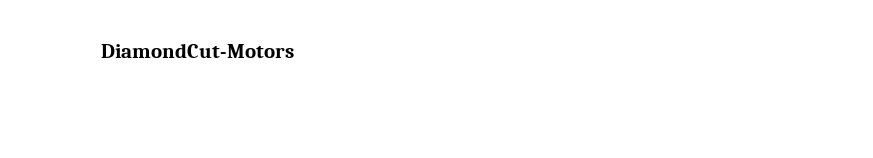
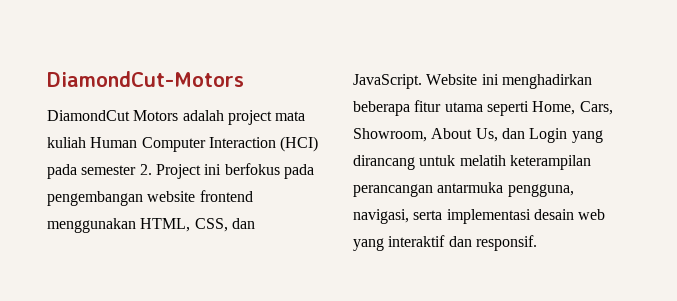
(294, 50) none -> [47,110,306,125] [47,136,319,152] [47,163,314,179] [47,190,253,206] [47,218,255,233] [353,74,592,89] [353,100,613,116] [353,128,603,143] [353,155,591,170] [353,182,574,197] [353,209,606,224] [353,235,537,251] // DiamondCut Motors adalah project mata kuliah Human Computer Interaction (HCI) pada semester 2. Project ini berfokus pada pengembangan website frontend menggunakan HTML, CSS, dan JavaScript. Website ini menghadirkan beberapa fitur utama seperti Home, Cars, Showroom, About Us, dan Login yang dirancang untuk melatih keterampilan perancangan antarmuka pengguna, navigasi, serta implementasi desain web yang interaktif dan responsif.

